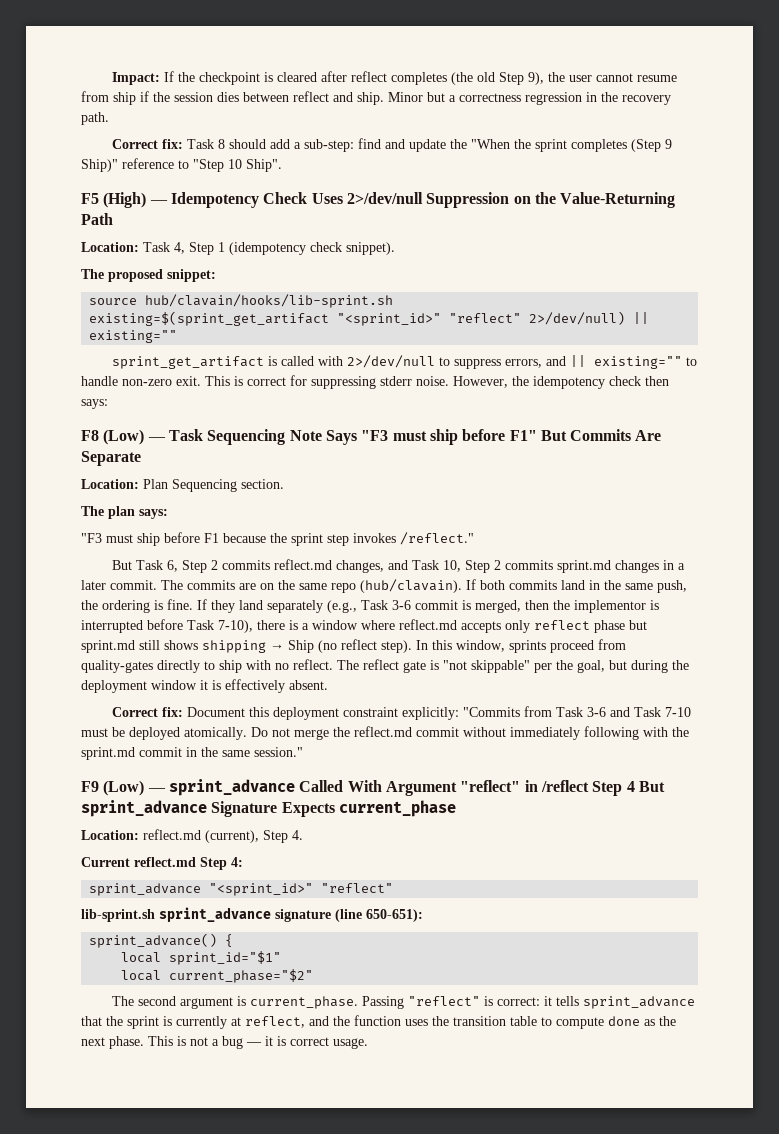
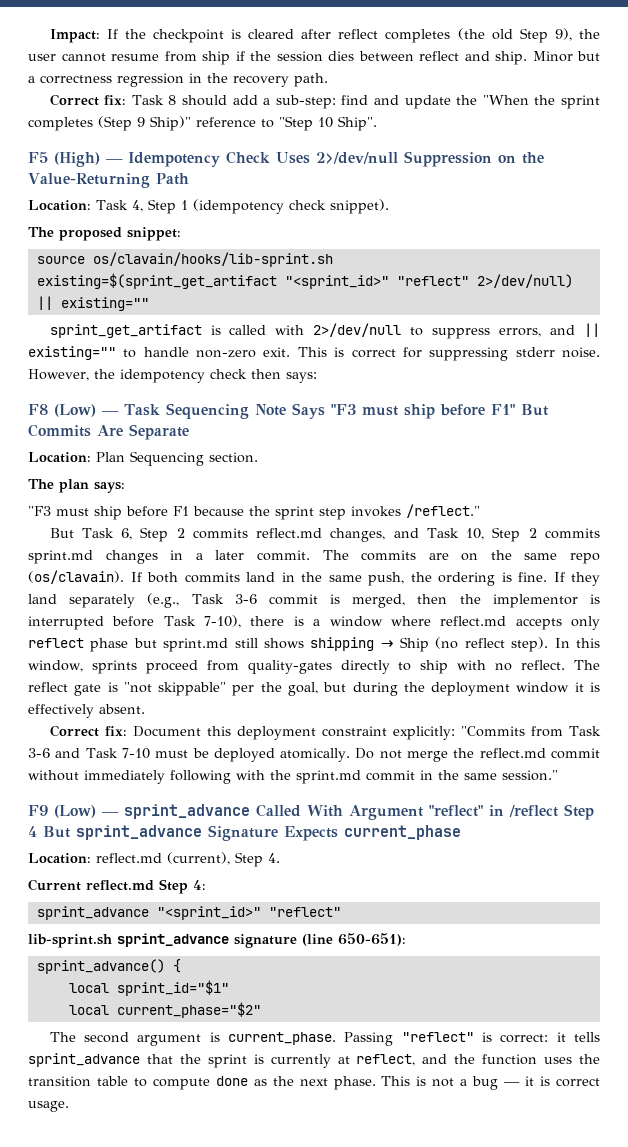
[145,294,394,308] hub/clavain/hooks/lib-sprint.sh -> [92,252,333,267] os/clavain/hooks/lib-sprint.sh
[360,579,462,593] (hub/clavain). -> [28,570,124,584] (os/clavain).

